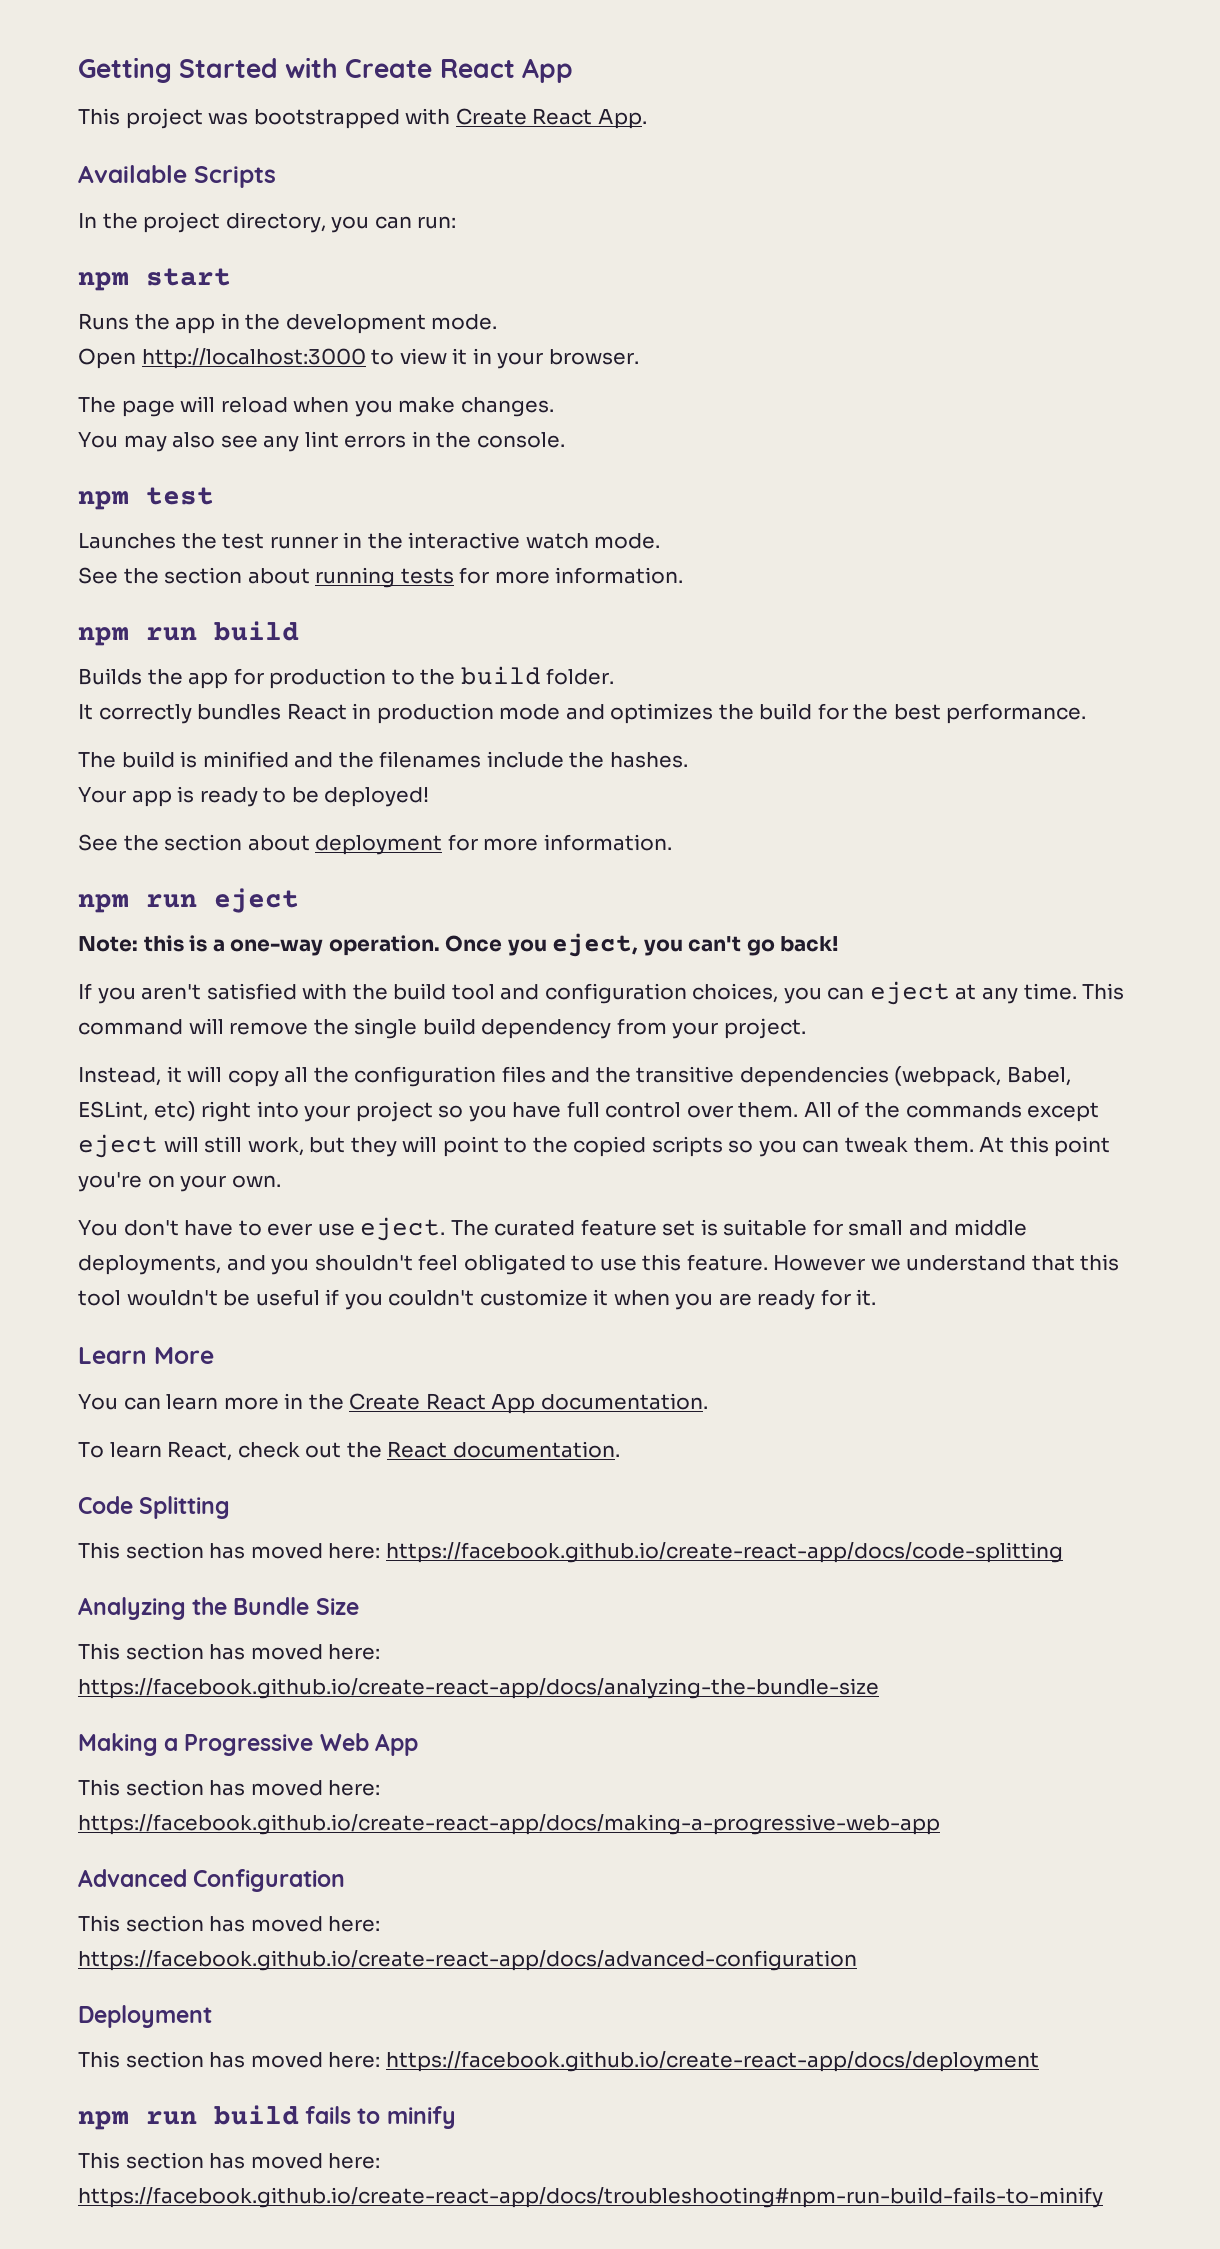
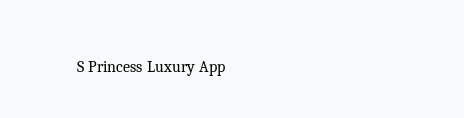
[78,57,573,83] [78,108,647,129] [78,165,276,188] [78,212,457,233] [78,268,231,291] [78,313,498,334] [78,348,639,369] [78,396,554,417] [78,431,565,452] [78,487,214,510] [78,532,661,549] [78,567,684,588] [78,621,299,646] [78,666,615,689] [78,703,1087,724] [78,751,688,768] [78,786,430,807] [78,834,672,855] [78,888,299,913] [78,933,840,957] [78,981,1125,1005] [78,1018,806,1039] [78,1066,1071,1087] [78,1101,1100,1122] [78,1134,1111,1158] [78,1172,281,1192] [78,1217,1027,1241] [78,1254,1120,1275] [78,1289,877,1310] [78,1347,214,1364] [78,1393,708,1414] [78,1441,620,1461] [78,1496,231,1519] [78,1542,1063,1563] [78,1597,359,1620] [78,1643,381,1660] [78,1678,879,1699] [78,1733,418,1756] [78,1779,381,1796] [78,1814,940,1835] [78,1869,346,1892] [78,1915,381,1932] [78,1950,857,1971] [78,2005,212,2028] [78,2051,1039,2072] [78,2105,456,2130] [78,2152,381,2169] [78,2187,1103,2208] Getting Started with Create React App // This project was bootstrapped with Create React App. // Available Scripts // In the project directory, you can run: // npm start // Runs the app in the development mode. // Open http://localhost:3000 to view it in your browser. // The page will reload when you make changes. // You may also see any lint errors in the console. // npm test // Launches the test runner in the interactive watch mode. // See the section about running tests for more information. // npm run build // Builds the app for production to the build folder. // It correctly bundles React in production mode and optimizes the build for the best performance. // The build is minified and the filenames include the hashes. // Your app is ready to be deployed! // See the section about deployment for more information. // npm run eject // Note: this is a one-way operation. Once you eject, you can't go back! // If you aren't satisfied with the build tool and configuration choices, you can eject at any time. This command will remove the single build dependency from your project. // Instead, it will copy all the configuration files and the transitive dependencies (webpack, Babel, ESLint, etc) right into your project so you have full control over them. All of the commands except eject will still work, but they will point to the copied scripts so you can tweak them. At this point you're on your own. // You don't have to ever use eject. The curated feature set is suitable for small and middle deployments, and you shouldn't feel obligated to use this feature. However we understand that this tool wouldn't be useful if you couldn't customize it when you are ready for it. // Learn More // You can learn more in the Create React App documentation. // To learn React, check out the React documentation. // Code Splitting // This section has moved here: https://facebook.github.io/create-react-app/docs/code-splitting // Analyzing the Bundle Size // This section has moved here: https://facebook.github.io/create-react-app/docs/analyzing-the-bundle-size // Making a Progressive Web App // This section has moved here: https://facebook.github.io/create-react-app/docs/making-a-progressive-web-app // Advanced Configuration // This section has moved here: https://facebook.github.io/create-react-app/docs/advanced-configuration // Deployment // This section has moved here: https://facebook.github.io/create-react-app/docs/deployment // npm run build fails to minify // This section has moved here: https://facebook.github.io/create-react-app/docs/troubleshooting#npm-run-build-fails-to-minify -> [77,61,225,76] S Princess Luxury App

